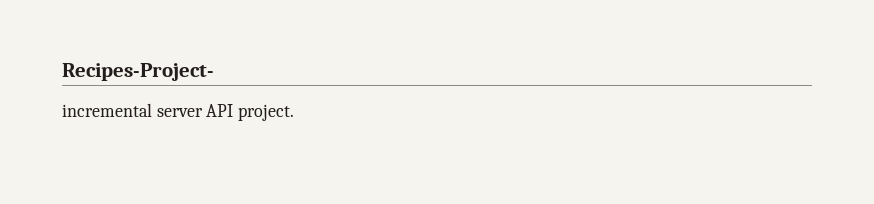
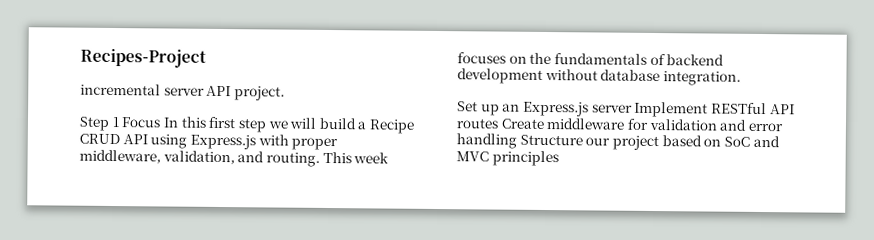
[62,63,214,81] Recipes-Project- -> [80,48,207,68] Recipes-Project
(295, 112) none -> [79,116,416,134] [79,133,339,151] [79,149,390,167] [457,52,725,66] [457,68,741,86] [457,101,795,118] [456,118,783,132] [456,133,780,151] [456,150,559,167] // Step 1 Focus In this first step we will build a Recipe CRUD API using Express.js with proper middleware, validation, and routing. This week focuses on the fundamentals of backend development without database integration. // Set up an Express.js server Implement RESTful API routes Create middleware for validation and error handling Structure our project based on SoC and MVC principles

